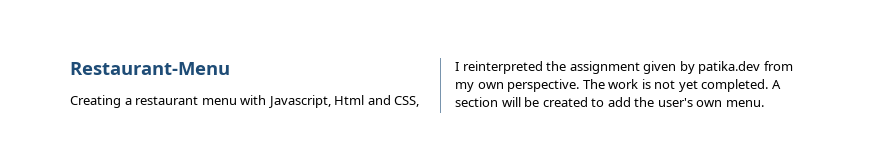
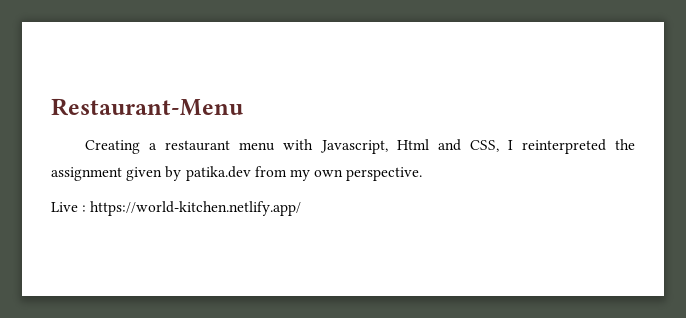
[582,79,781,92] [455,97,764,107] The work is not yet completed. A section will be created to add the user's own menu. -> [51,201,302,216] // Live : https://world-kitchen.netlify.app/

